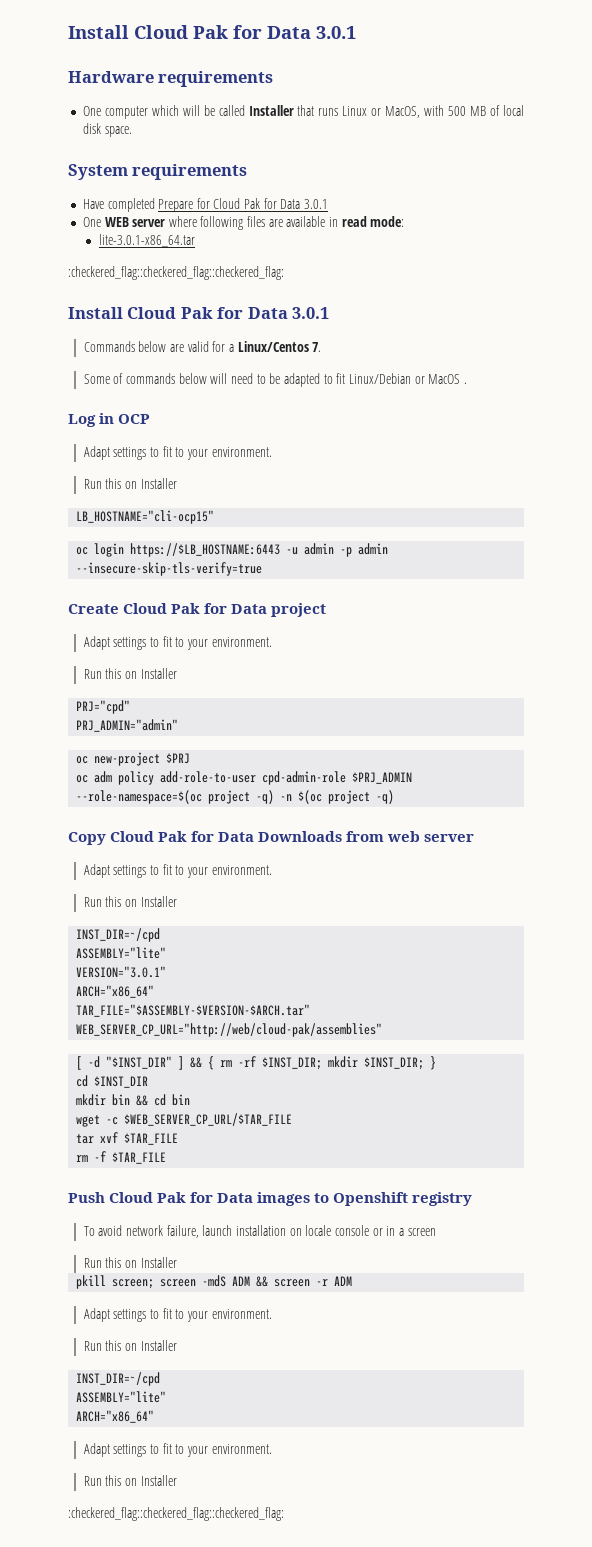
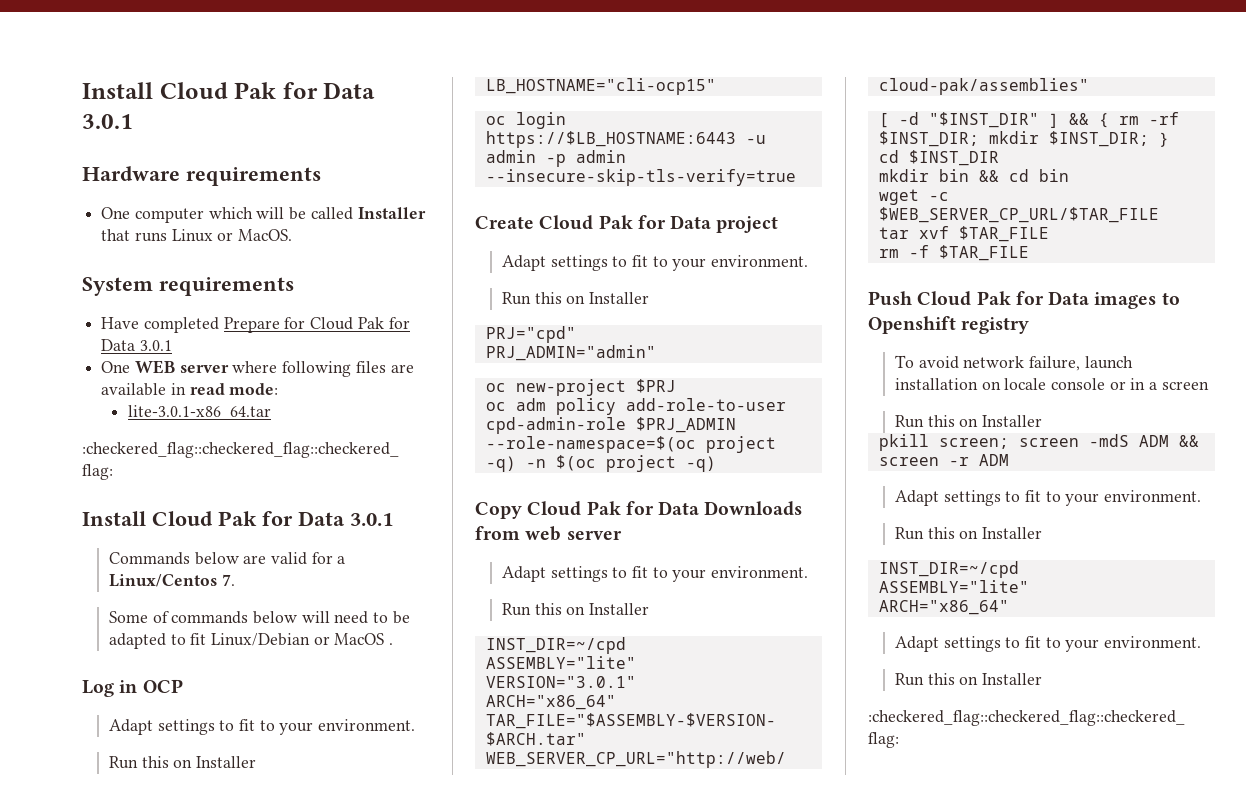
[385,105,524,118] [82,123,132,137] MacOS, with 500 MB of local disk space. -> [238,229,293,241] MacOS.

